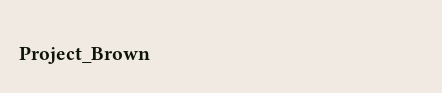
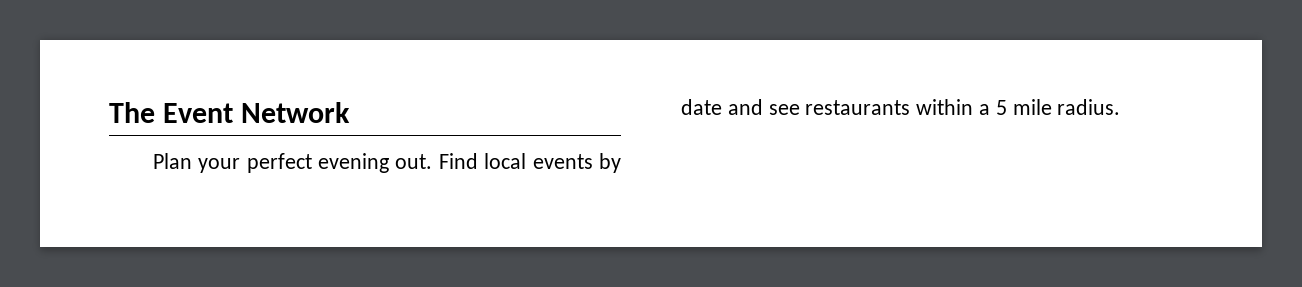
[19,46,150,64] Project_Brown -> [109,102,351,123] [152,153,621,173] [681,99,1121,115] The Event Network // Plan your perfect evening out. Find local events by date and see restaurants within a 5 mile radius.

